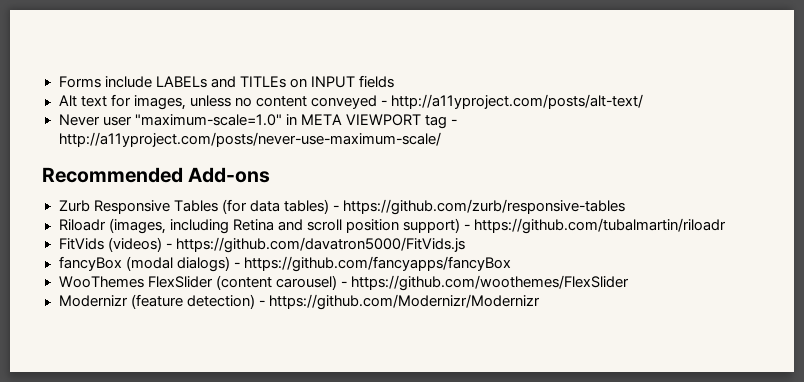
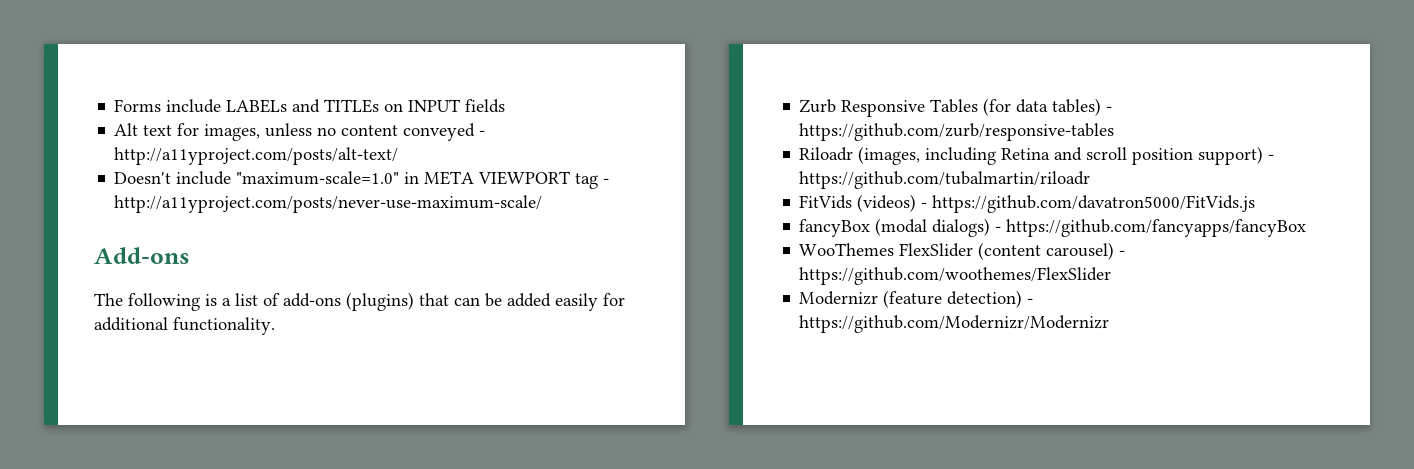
[58,114,132,126] Never user -> [114,171,232,185] Doesn't include
[42,167,183,183] Recommended -> (543, 204) none
(271, 175) none -> [94,292,625,311] [94,317,275,335] // The following is a list of add-ons (plugins) that can be added easily for additional functionality.

